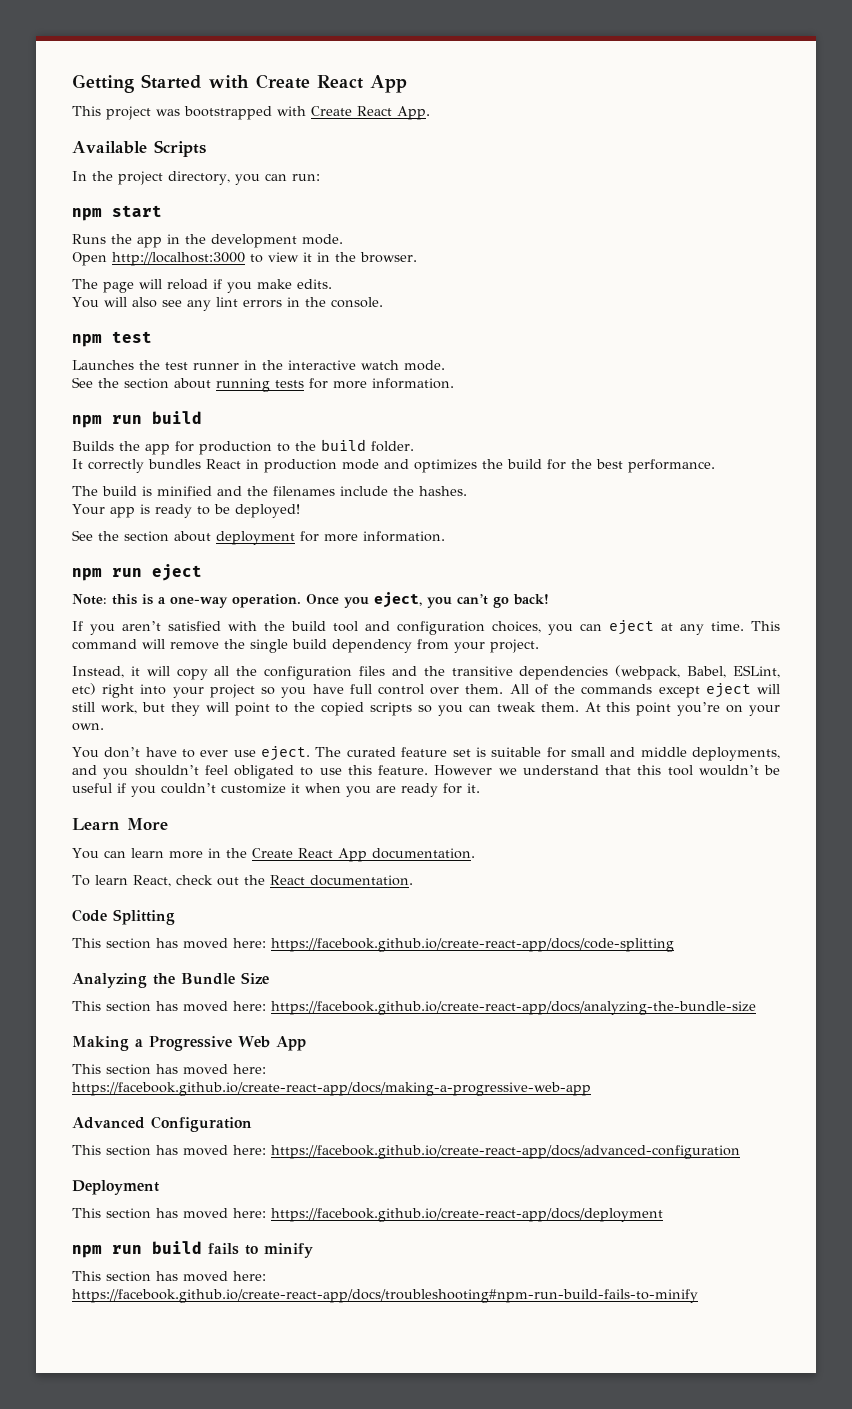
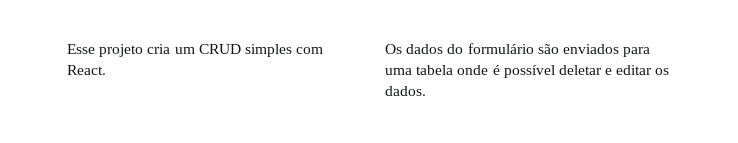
[72,74,407,93] [72,106,430,120] [72,140,206,157] [72,171,320,185] [72,205,162,221] [72,234,343,248] [72,252,417,266] [72,279,332,293] [72,297,383,311] [72,331,152,347] [72,360,445,371] [72,377,454,392] [72,411,202,428] [72,439,414,455] [72,459,715,473] [72,486,467,496] [72,504,300,518] [72,530,445,545] [72,564,202,581] [72,592,549,608] [72,620,780,635] [72,639,539,653] [72,665,780,680] [72,683,780,698] [72,702,780,716] [72,723,104,731] [72,746,780,761] [72,765,780,779] [72,783,480,797] [72,818,168,830] [72,848,475,862] [72,875,413,887] [72,909,175,925] [72,938,674,952] [72,972,269,988] [72,1001,756,1015] [72,1036,306,1051] [72,1064,266,1075] [72,1082,591,1096] [72,1116,252,1132] [72,1145,740,1159] [72,1180,159,1195] [72,1208,663,1222] [72,1241,313,1258] [72,1271,266,1282] [72,1289,698,1303] Getting Started with Create React App // This project was bootstrapped with Create React App. // Available Scripts // In the project directory, you can run: // npm start // Runs the app in the development mode. // Open http://localhost:3000 to view it in the browser. // The page will reload if you make edits. // You will also see any lint errors in the console. // npm test // Launches the test runner in the interactive watch mode. // See the section about running tests for more information. // npm run build // Builds the app for production to the build folder. // It correctly bundles React in production mode and optimizes the build for the best performance. // The build is minified and the filenames include the hashes. // Your app is ready to be deployed! // See the section about deployment for more information. // npm run eject // Note: this is a one-way operation. Once you eject, you can’t go back! // If you aren’t satisfied with the build tool and configuration choices, you can eject at any time. This command will remove the single build dependency from your project. // Instead, it will copy all the configuration files and the transitive dependencies (webpack, Babel, ESLint, etc) right into your project so you have full control over them. All of the commands except eject will still work, but they will point to the copied scripts so you can tweak them. At this point you’re on your own. // You don’t have to ever use eject. The curated feature set is suitable for small and middle deployments, and you shouldn’t feel obligated to use this feature. However we understand that this tool wouldn’t be useful if you couldn’t customize it when you are ready for it. // Learn More // You can learn more in the Create React App documentation. // To learn React, check out the React documentation. // Code Splitting // This section has moved here: https://facebook.github.io/create-react-app/docs/code-splitting // Analyzing the Bundle Size // This section has moved here: https://facebook.github.io/create-react-app/docs/analyzing-the-bundle-size // Making a Progressive Web App // This section has moved here: https://facebook.github.io/create-react-app/docs/making-a-progressive-web-app // Advanced Configuration // This section has moved here: https://facebook.github.io/create-react-app/docs/advanced-configuration // Deployment // This section has moved here: https://facebook.github.io/create-react-app/docs/deployment // npm run build fails to minify // This section has moved here: https://facebook.github.io/create-react-app/docs/troubleshooting#npm-run-build-fails-to-minify -> [67,44,324,57] [67,65,106,75] [385,43,651,57] [385,65,670,78] [385,86,426,96] Esse projeto cria um CRUD simples com React. // Os dados do formulário são enviados para uma tabela onde é possível deletar e editar os dados.

